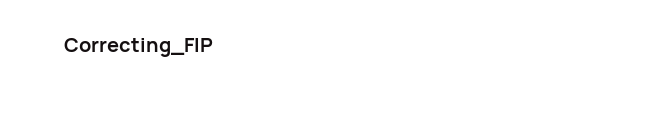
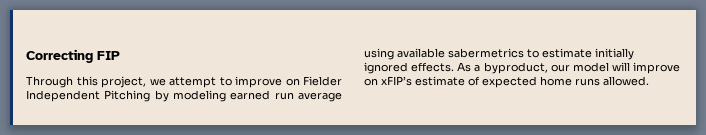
[64,38,213,57] Correcting_FIP -> [26,49,120,63] [26,76,342,88] [26,90,342,102] [364,48,634,60] [364,62,680,74] [364,76,649,88] Correcting FIP // Through this project, we attempt to improve on Fielder Independent Pitching by modeling earned run average using available sabermetrics to estimate initially ignored effects. As a byproduct, our model will improve on xFIP’s estimate of expected home runs allowed.

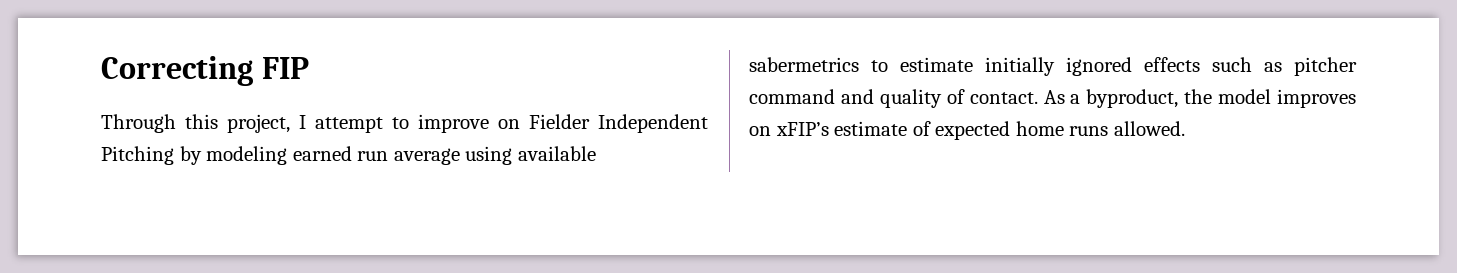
[149,78,166,86] we -> [299,115,306,129] I
[411,62,680,74] effects. As a byproduct, our model will improve -> [1144,57,1357,76] [749,89,1356,108] effects such as pitcher command and quality of contact. As a byproduct, the model improves

